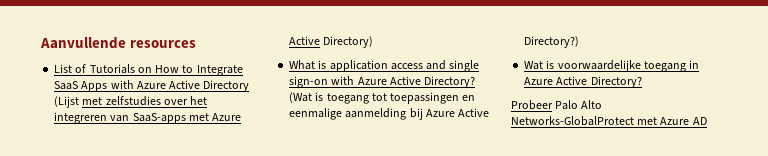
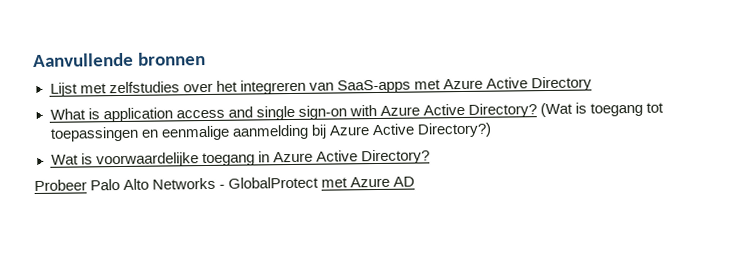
[130,40,197,48] [54,64,243,76] [54,80,250,92] [54,96,80,108] resources // List of Tutorials on How to Integrate SaaS Apps with Azure Active Directory (Lijst -> [137,52,206,66] [49,82,78,97] bronnen // Lijst
[323,36,374,48] Directory) -> [531,76,593,92] Directory
[511,116,634,126] Networks-GlobalProtect -> [152,176,320,190] Networks - GlobalProtect

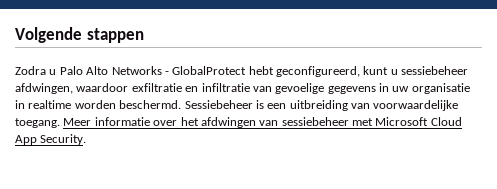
[33,52,206,68] [49,76,593,97] [49,102,665,123] [49,122,492,142] [50,149,430,168] [34,179,87,192] Aanvullende bronnen // Lijst met zelfstudies over het integreren van SaaS-apps met Azure Active Directory // What is application access and single sign-on with Azure Active Directory? (Wat is toegang tot toepassingen en eenmalige aanmelding bij Azure Active Directory?) // Wat is voorwaardelijke toegang in Azure Active Directory? // Probeer -> [15,27,144,43] [15,66,57,75] Volgende stappen // Zodra u
[321,176,416,188] met Azure AD -> [248,66,469,77] [15,83,470,94] [15,100,459,111] [15,117,462,128] [15,134,87,145] hebt geconfigureerd, kunt u sessiebeheer afdwingen, waardoor exfiltratie en infiltratie van gevoelige gegevens in uw organisatie in realtime worden beschermd. Sessiebeheer is een uitbreiding van voorwaardelijke toegang. Meer informatie over het afdwingen van sessiebeheer met Microsoft Cloud App Security.

